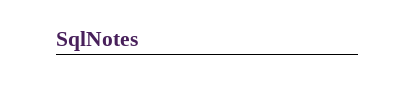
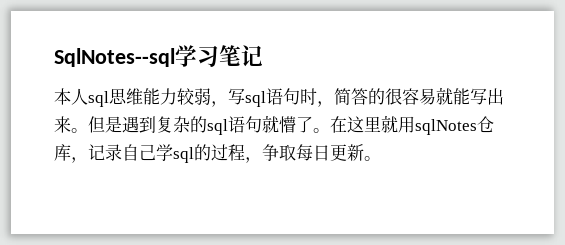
[56,31,138,51] SqlNotes -> [54,45,263,67] [54,87,504,107] [54,115,494,135] [54,144,381,163] SqlNotes--sql学习笔记 // 本人sql思维能力较弱，写sql语句时，简答的很容易就能写出来。但是遇到复杂的sql语句就懵了。在这里就用sqlNotes仓库，记录自己学sql的过程，争取每日更新。

